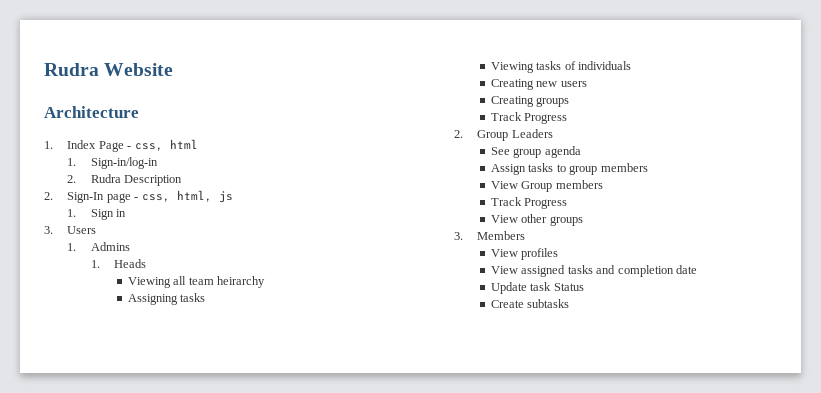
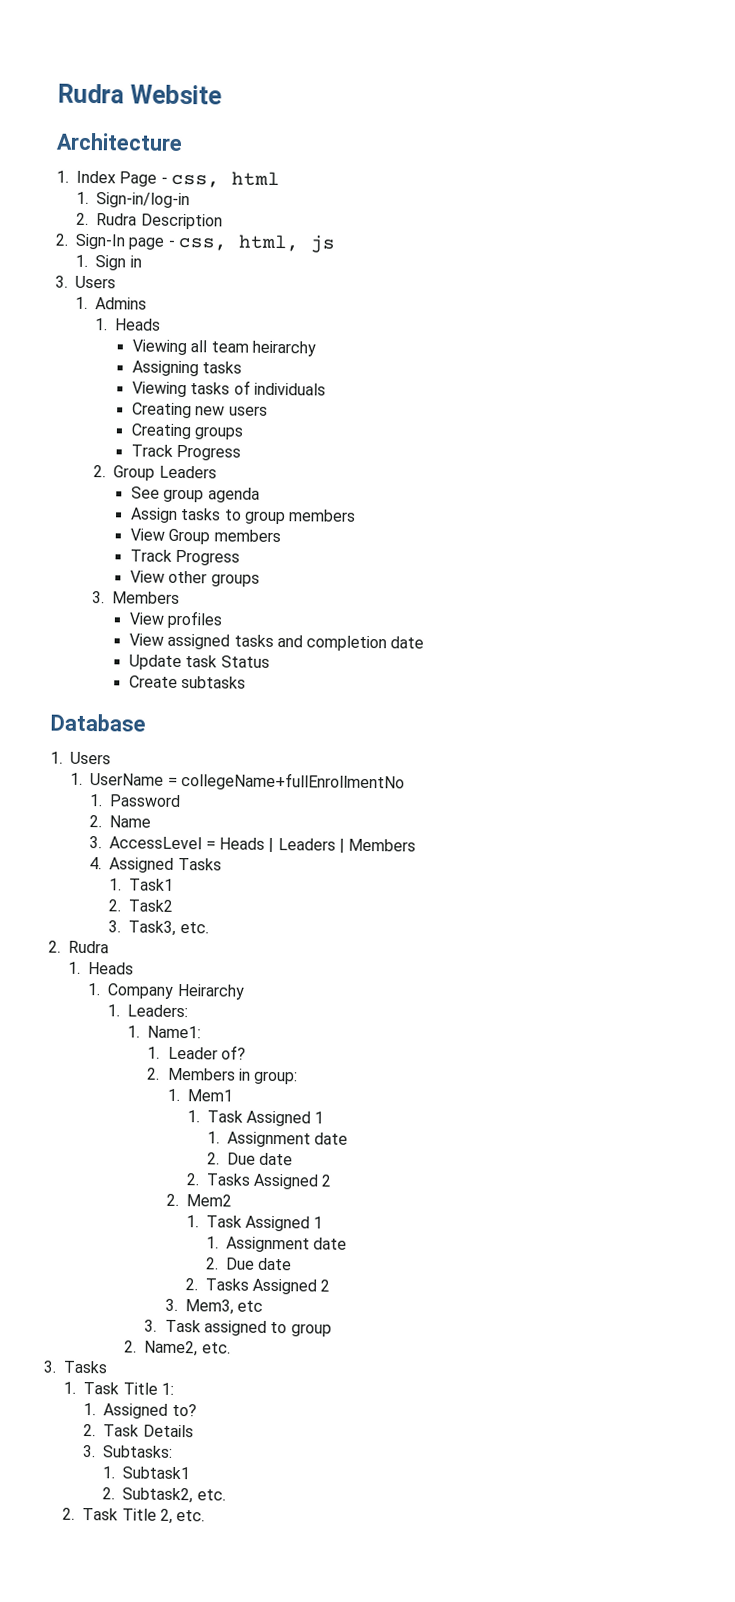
(570, 303) none -> [50,713,146,732] [50,751,112,765] [70,772,405,792] [89,794,182,808] [89,815,152,828] [89,836,417,853] [89,857,222,873] [109,878,175,891] [108,899,174,912] [108,920,209,936] [48,940,110,954] [68,961,135,975] [87,983,245,1000] [107,1004,189,1018] [127,1025,202,1039] [147,1045,246,1060] [147,1067,299,1085] [166,1088,233,1102] [186,1110,325,1127] [206,1131,349,1148] [206,1152,294,1166] [185,1173,333,1190] [165,1193,232,1207] [185,1215,324,1232] [205,1236,348,1253] [205,1257,293,1271] [184,1278,331,1295] [164,1298,263,1315] [144,1319,332,1337] [124,1340,231,1357] [43,1360,109,1374] [63,1381,174,1395] [83,1403,197,1419] [83,1424,194,1438] [82,1445,174,1458] [102,1466,191,1480] [102,1487,226,1504] [62,1507,206,1524] // Database // 1. Users // 1. UserName = collegeName+fullEnrollmentNo // 1. Password // 2. Name // 3. AccessLevel = Heads | Leaders | Members // 4. Assigned Tasks // 1. Task1 // 2. Task2 // 3. Task3, etc. // 2. Rudra // 1. Heads // 1. Company Heirarchy // 1. Leaders: // 1. Name1: // 1. Leader of? // 2. Members in group: // 1. Mem1 // 1. Task Assigned 1 // 1. Assignment date // 2. Due date // 2. Tasks Assigned 2 // 2. Mem2 // 1. Task Assigned 1 // 1. Assignment date // 2. Due date // 2. Tasks Assigned 2 // 3. Mem3, etc // 3. Task assigned to group // 2. Name2, etc. // 3. Tasks // 1. Task Title 1: // 1. Assigned to? // 2. Task Details // 3. Subtasks: // 1. Subtask1 // 2. Subtask2, etc. // 2. Task Title 2, etc.

